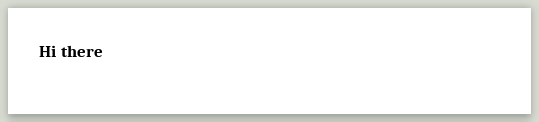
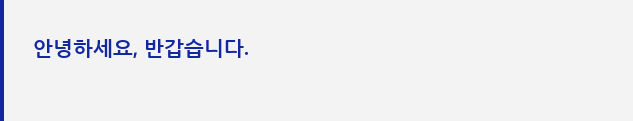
[39,45,103,57] Hi there -> [33,39,249,58] 안녕하세요, 반갑습니다.

